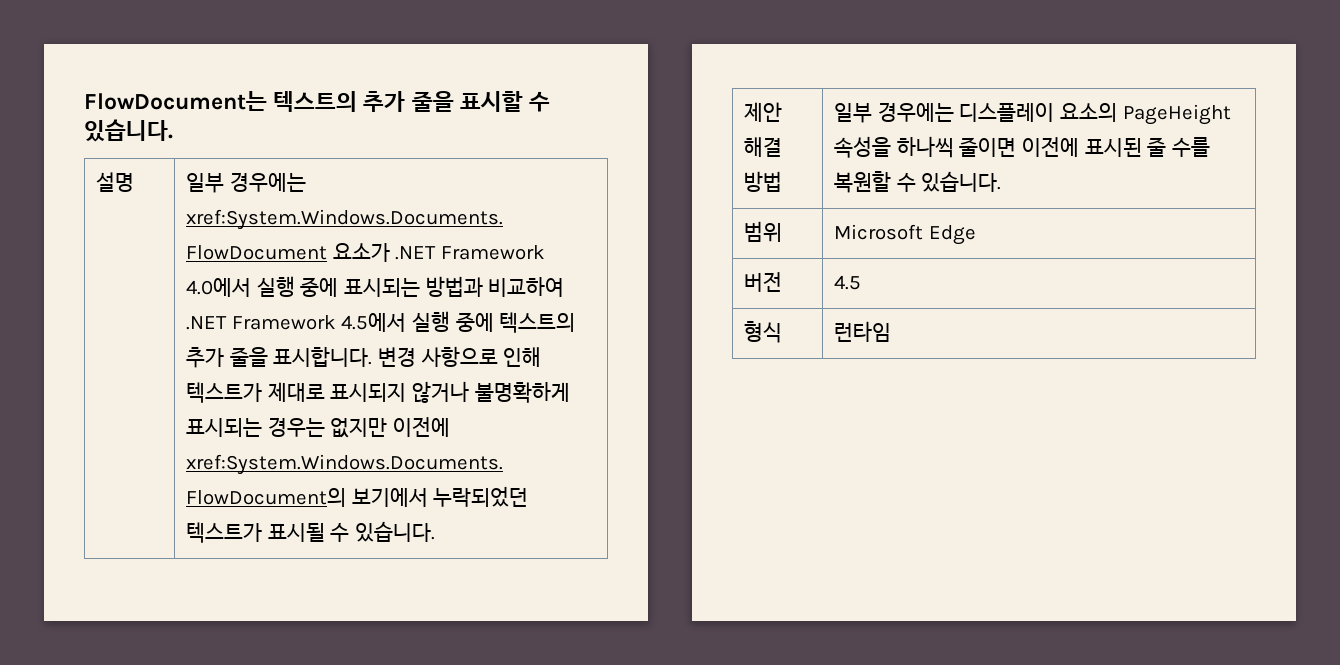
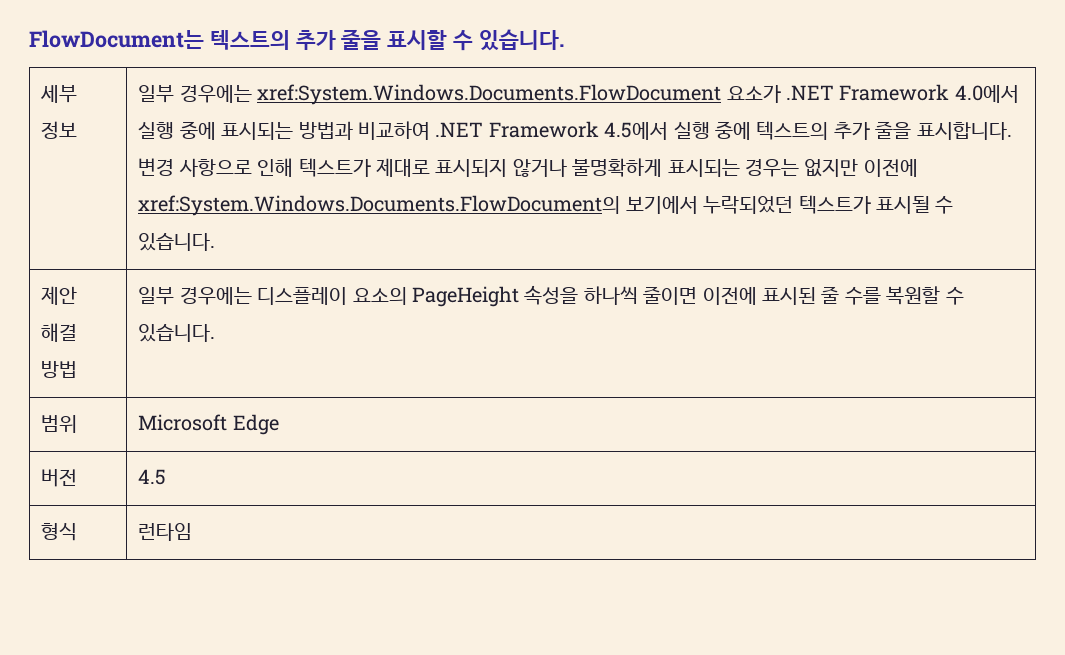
[96,172,135,192] 설명 -> [40,85,78,103] [41,121,78,139] 세부 정보

